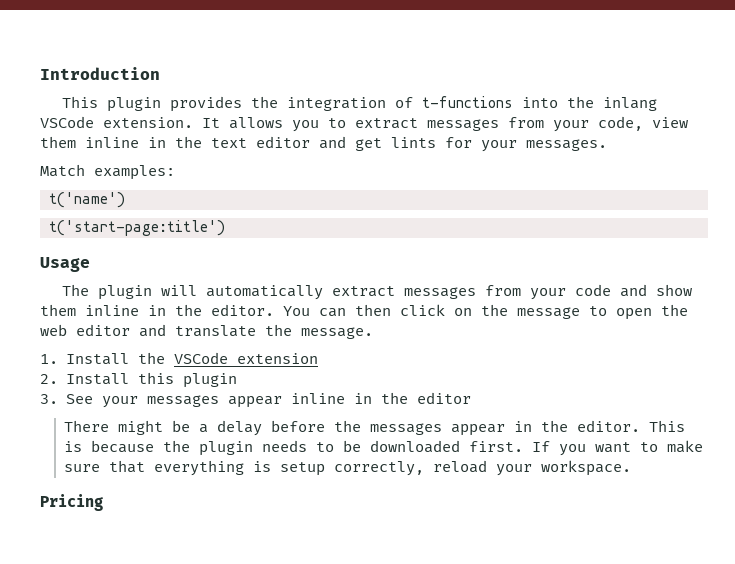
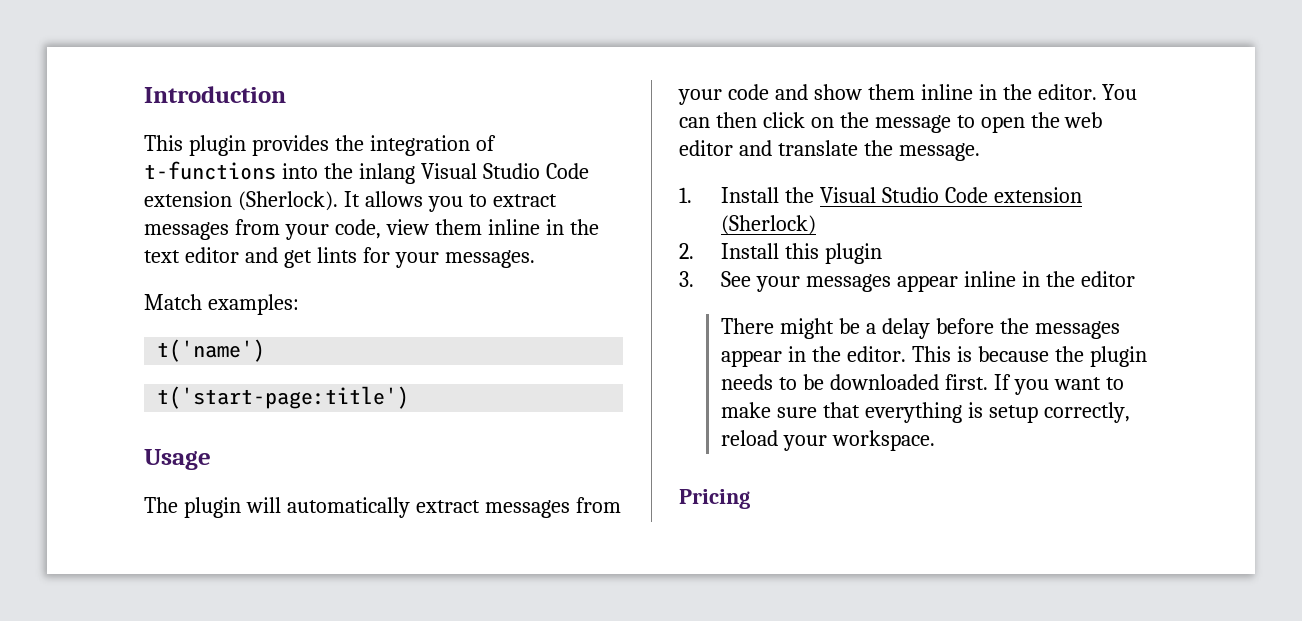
[40,116,193,128] VSCode extension. -> [420,163,589,179] [144,191,338,211] Visual Studio Code extension (Sherlock).
[173,352,318,364] VSCode extension -> [820,187,1082,203] [721,215,817,235] Visual Studio Code extension (Sherlock)

